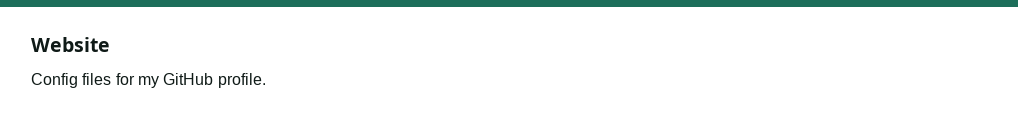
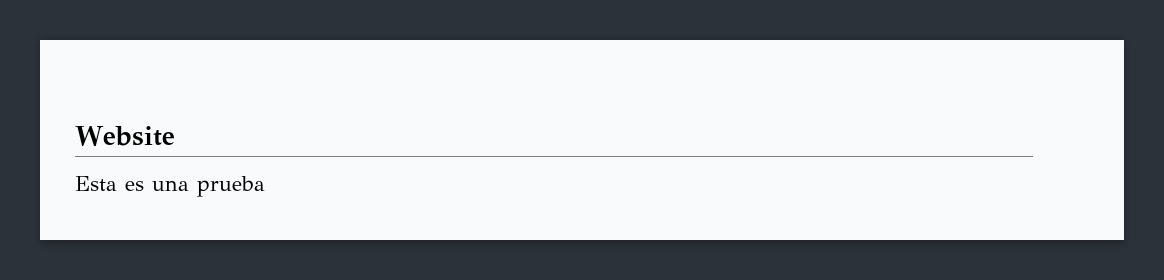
[31,73,266,88] Config files for my GitHub profile. -> [75,176,265,197] Esta es una prueba

